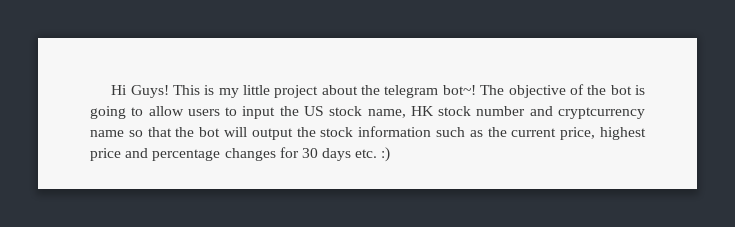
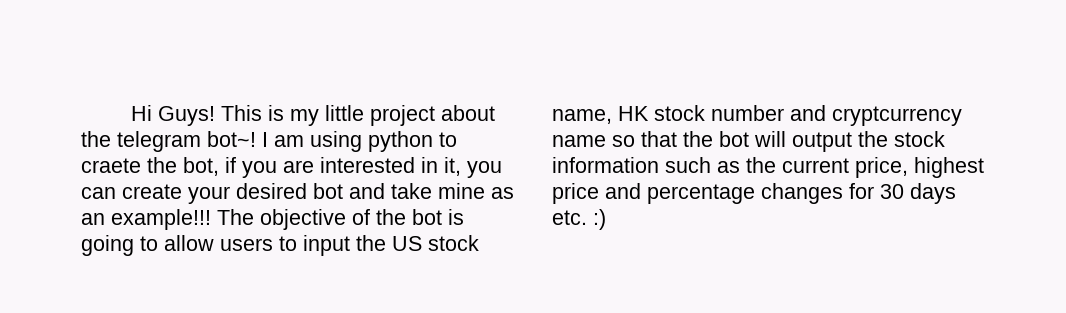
(476, 90) none -> [262,131,457,152] [81,157,502,178] [81,183,514,204] [81,209,211,230] I am using python to craete the bot, if you are interested in it, you can create your desired bot and take mine as an example!!!

